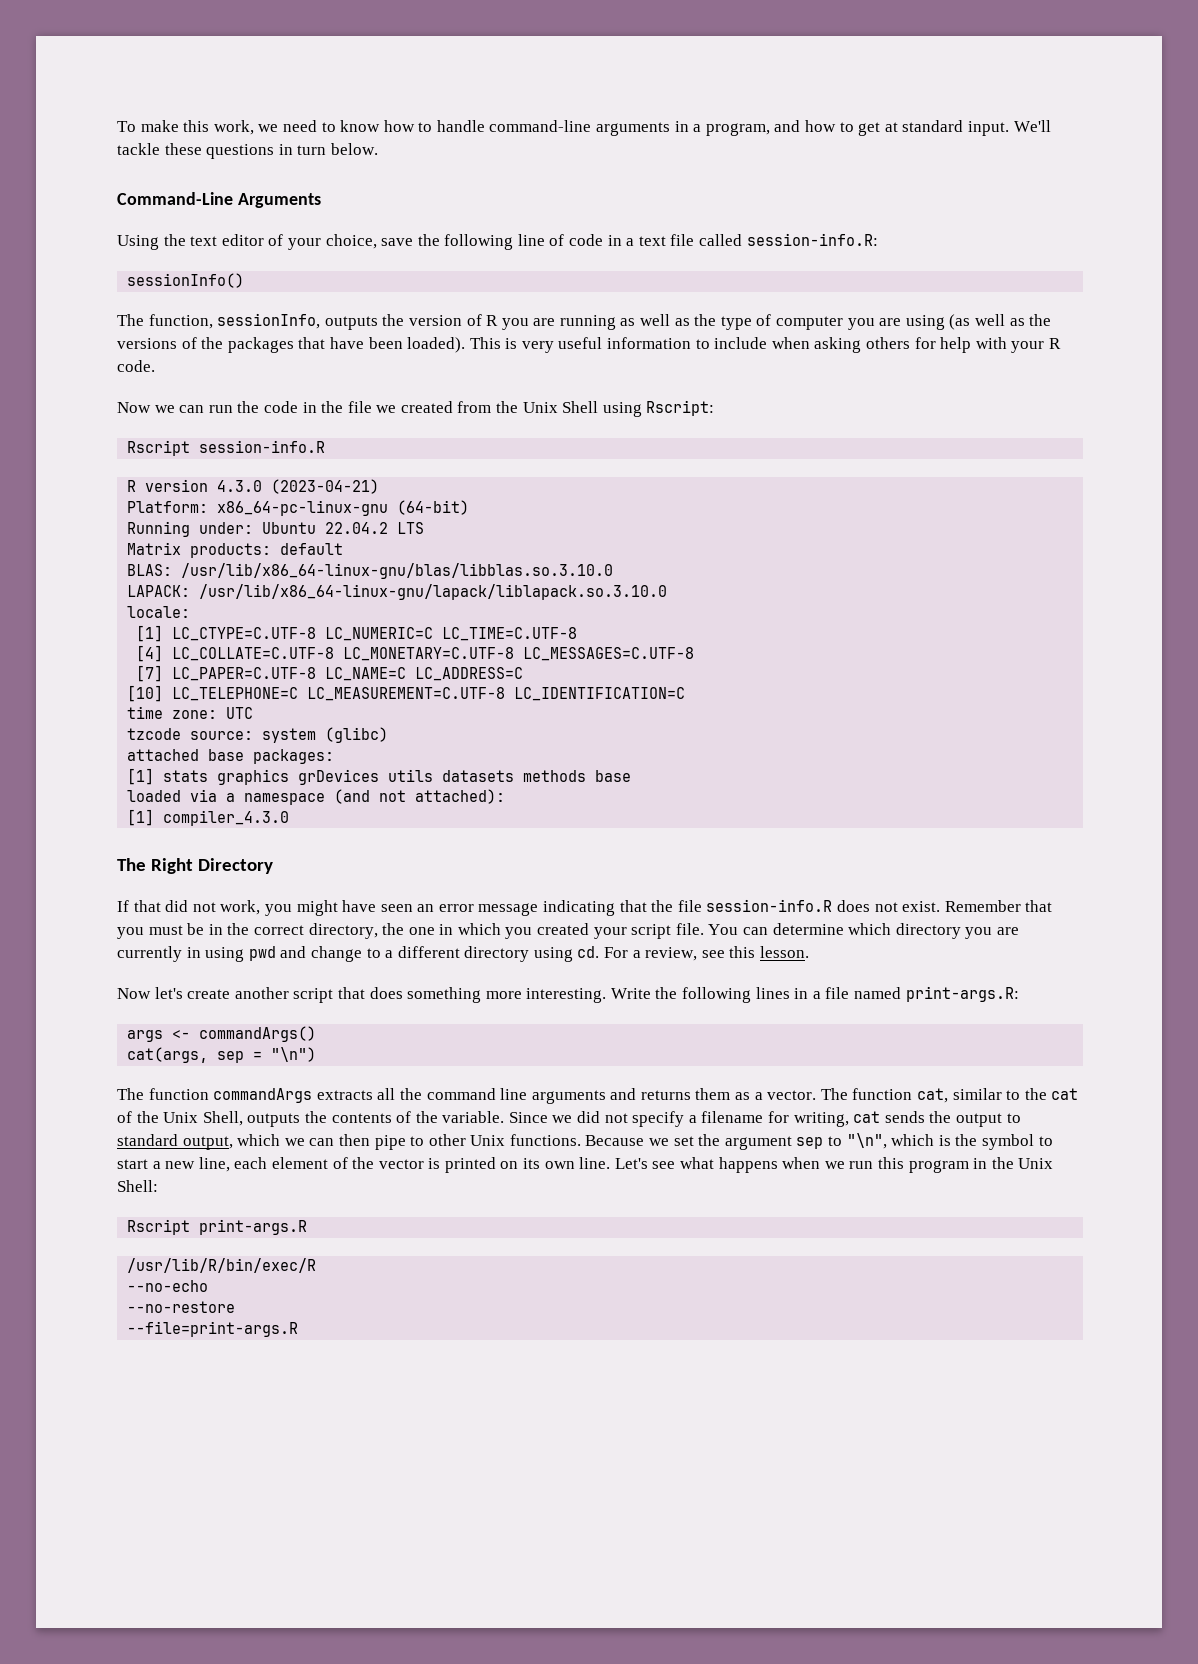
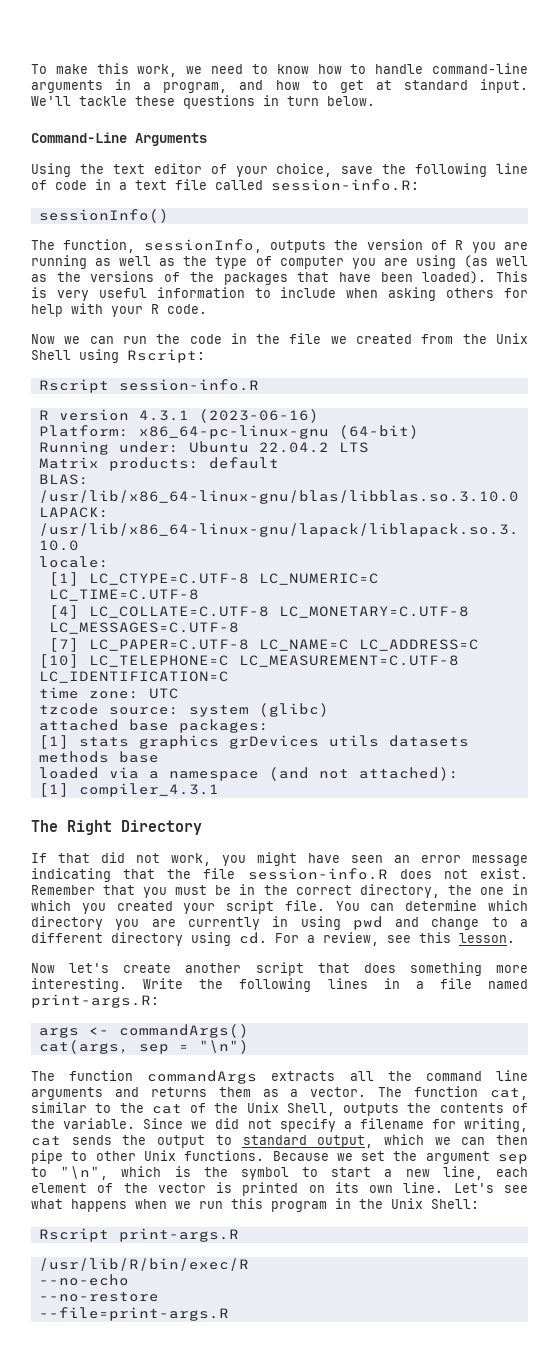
[217,479,380,494] 4.3.0 (2023-04-21) -> [138,409,319,423] 4.3.1 (2023-06-16)
[163,810,290,826] compiler_4.3.0 -> [78,783,219,797] compiler_4.3.1

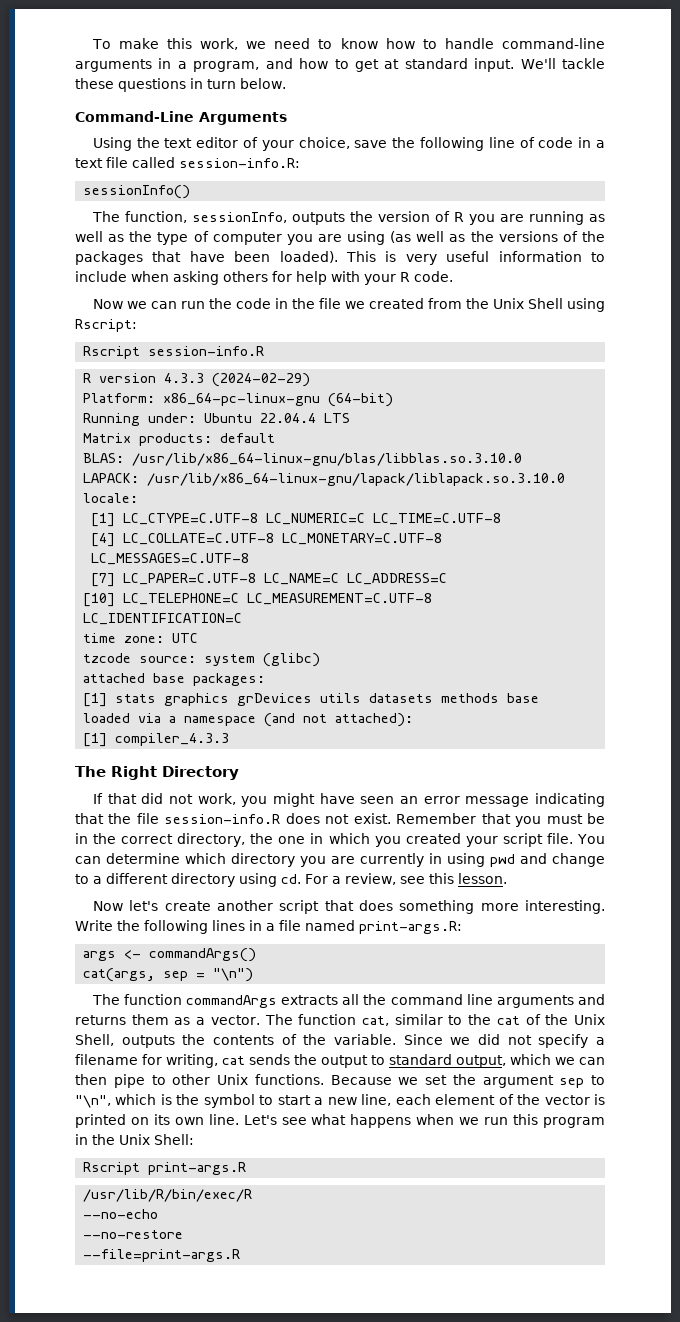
[138,409,319,423] 4.3.1 (2023-06-16) -> [164,373,311,387] 4.3.3 (2024-02-29)
[258,442,329,453] 22.04.2 -> [260,413,317,423] 22.04.4
[78,783,219,797] compiler_4.3.1 -> [115,733,230,746] compiler_4.3.3

